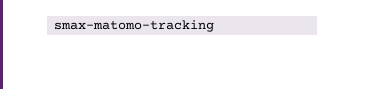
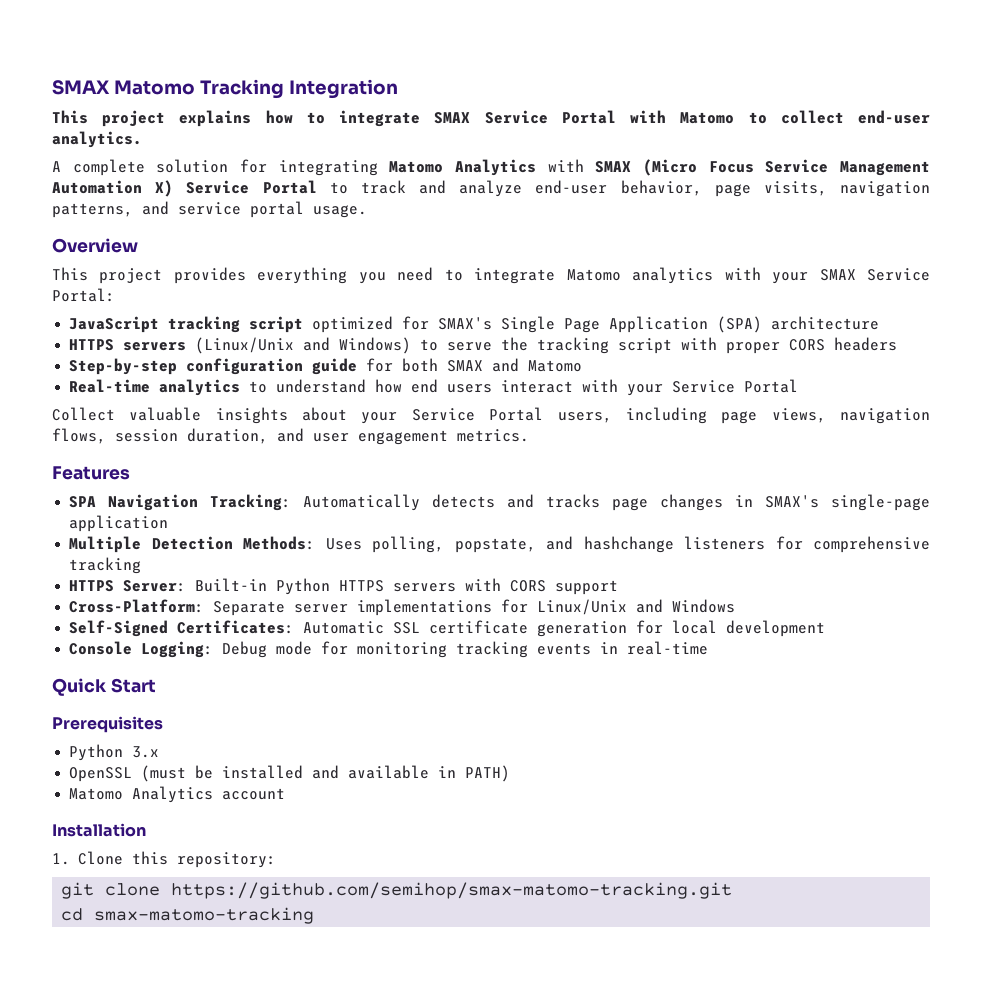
(53, 26) none -> [52,79,398,99] [52,110,931,127] [52,131,142,148] [52,159,930,176] [52,180,930,197] [52,201,367,218] [52,238,138,253] [52,267,930,284] [52,288,115,302] [69,316,880,333] [69,337,898,354] [69,358,583,375] [69,379,799,396] [52,407,931,424] [52,428,529,445] [52,466,130,480] [69,494,930,511] [69,515,169,532] [69,536,930,553] [69,557,142,574] [69,578,619,595] [69,599,736,616] [69,620,826,637] [69,641,709,658] [52,678,156,696] [52,716,163,733] [69,744,160,761] [69,765,511,782] [69,786,286,803] [52,823,146,837] [52,851,276,868] [61,882,733,899] [61,908,84,921] SMAX Matomo Tracking Integration // This project explains how to integrate SMAX Service Portal with Matomo to collect end-user analytics. // A complete solution for integrating Matomo Analytics with SMAX (Micro Focus Service Management Automation X) Service Portal to track and analyze end-user behavior, page visits, navigation patterns, and service portal usage. // Overview // This project provides everything you need to integrate Matomo analytics with your SMAX Service Portal: // JavaScript tracking script optimized for SMAX's Single Page Application (SPA) architecture // HTTPS servers (Linux/Unix and Windows) to serve the tracking script with proper CORS headers // Step-by-step configuration guide for both SMAX and Matomo // Real-time analytics to understand how end users interact with your Service Portal // Collect valuable insights about your Service Portal users, including page views, navigation flows, session duration, and user engagement metrics. // Features // SPA Navigation Tracking: Automatically detects and tracks page changes in SMAX's single-page application // Multiple Detection Methods: Uses polling, popstate, and hashchange listeners for comprehensive tracking // HTTPS Server: Built-in Python HTTPS servers with CORS support // Cross-Platform: Separate server implementations for Linux/Unix and Windows // Self-Signed Certificates: Automatic SSL certificate generation for local development // Console Logging: Debug mode for monitoring tracking events in real-time // Quick Start // Prerequisites // Python 3.x // OpenSSL (must be installed and available in PATH) // Matomo Analytics account // Installation // 1. Clone this repository: // git clone https://github.com/semihop/smax-matomo-tracking.git // cd

